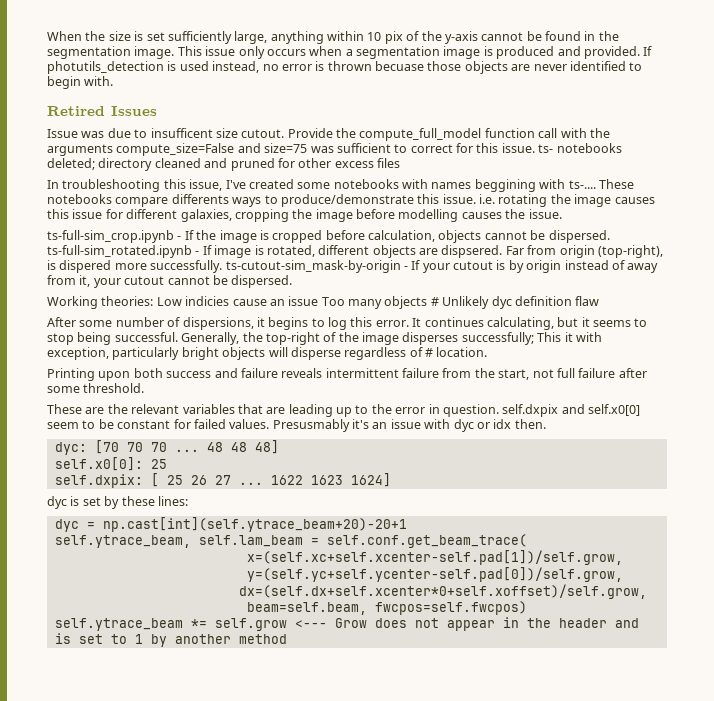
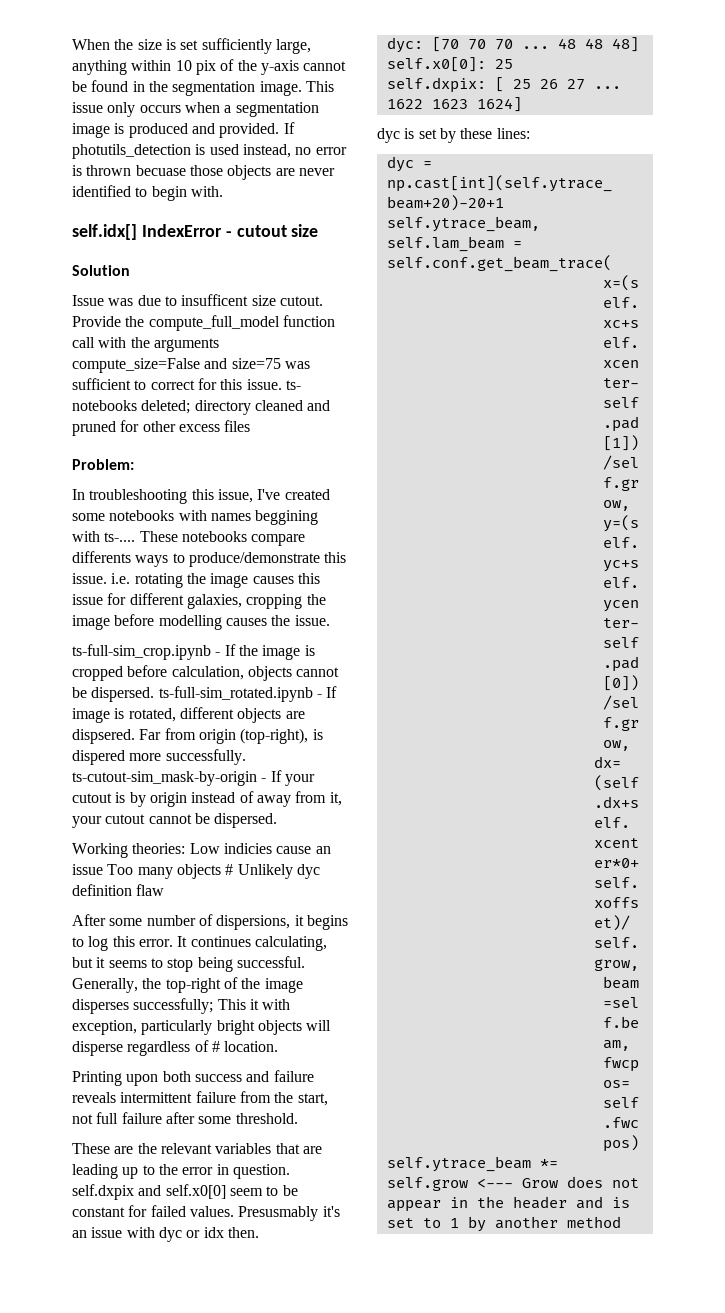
[47,106,157,116] Retired Issues -> [72,224,319,240] [72,265,130,276] self.idx[] IndexError - cutout size // Solution
(400, 163) none -> [72,459,134,470] // Problem:

